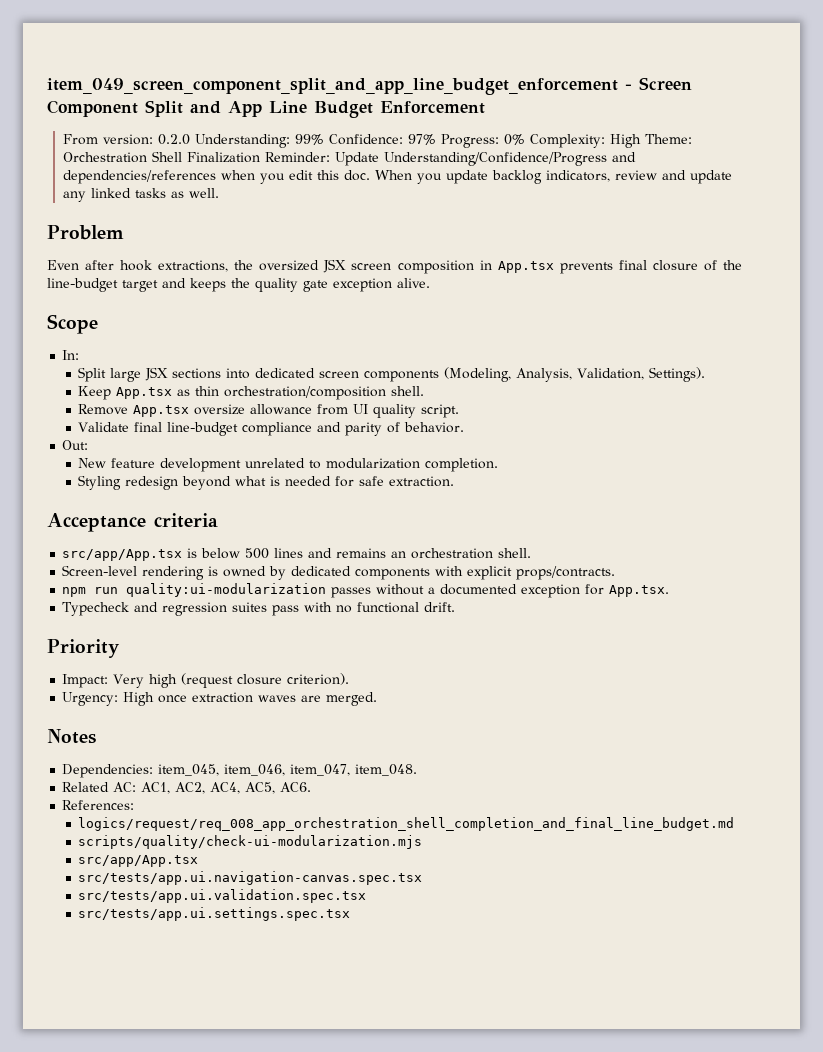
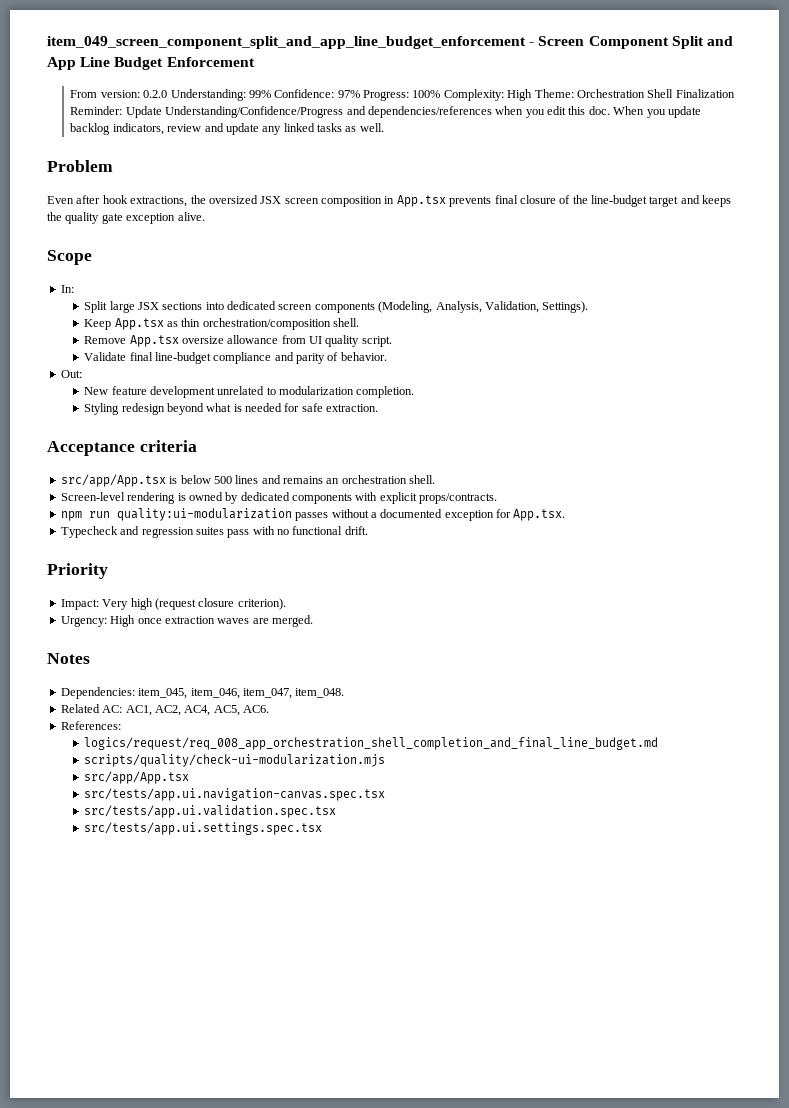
[503,134,525,145] 0% -> [412,90,441,98] 100%

